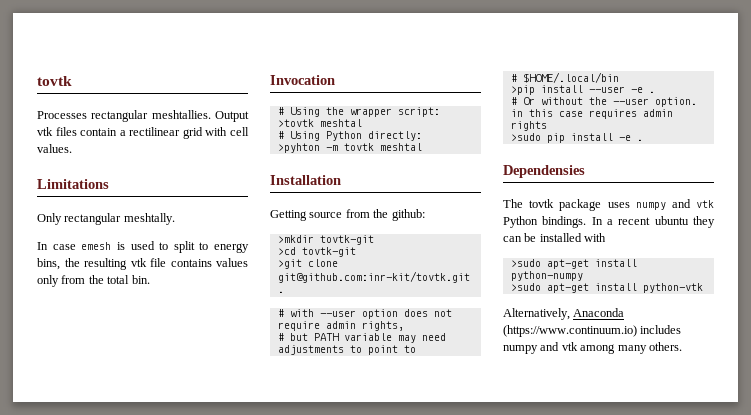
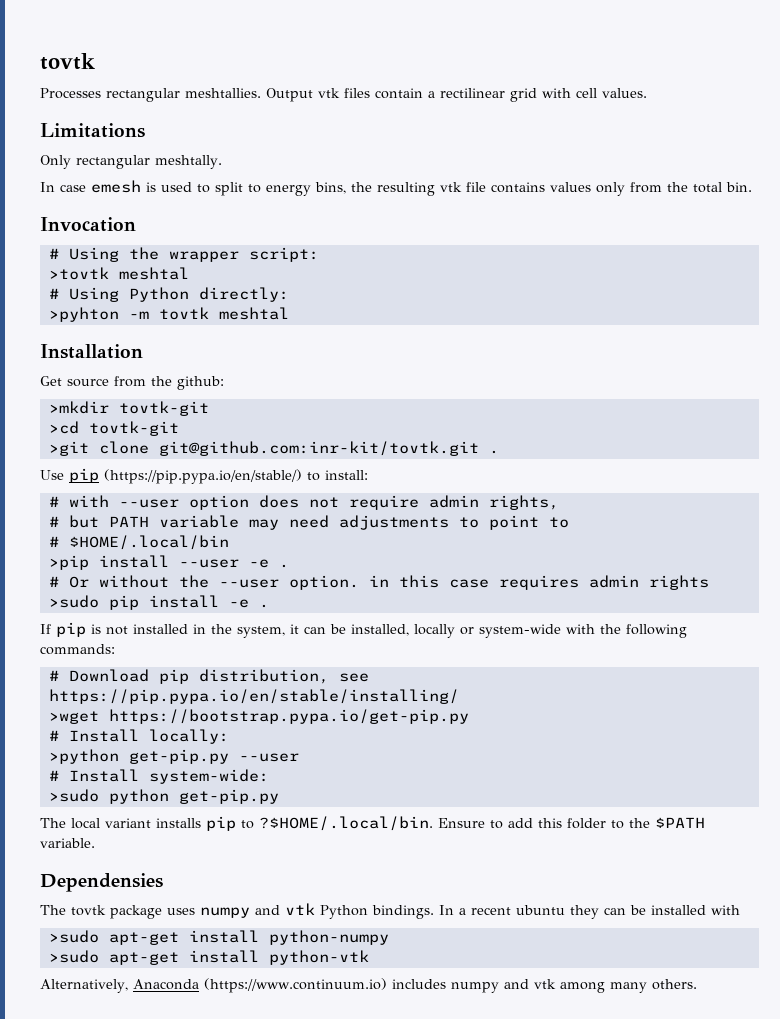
[270,210,307,221] Getting -> [40,376,62,386] Get
(284, 292) none -> [40,468,368,484] // Use pip (https://pip.pypa.io/en/stable/) to install:
(643, 140) none -> [40,622,687,638] [40,644,115,655] [48,669,369,684] [48,689,459,704] [48,709,469,724] [48,729,229,744] [48,749,299,764] [48,769,269,784] [48,789,279,804] [40,816,705,831] [40,838,95,848] // If pip is not installed in the system, it can be installed, locally or system-wide with the following commands: // # Download pip distribution, see https://pip.pypa.io/en/stable/installing/ // >wget https://bootstrap.pypa.io/get-pip.py // # Install locally: // >python get-pip.py --user // # Install system-wide: // >sudo python get-pip.py // The local variant installs pip to ?$HOME/.local/bin. Ensure to add this folder to the $PATH variable.

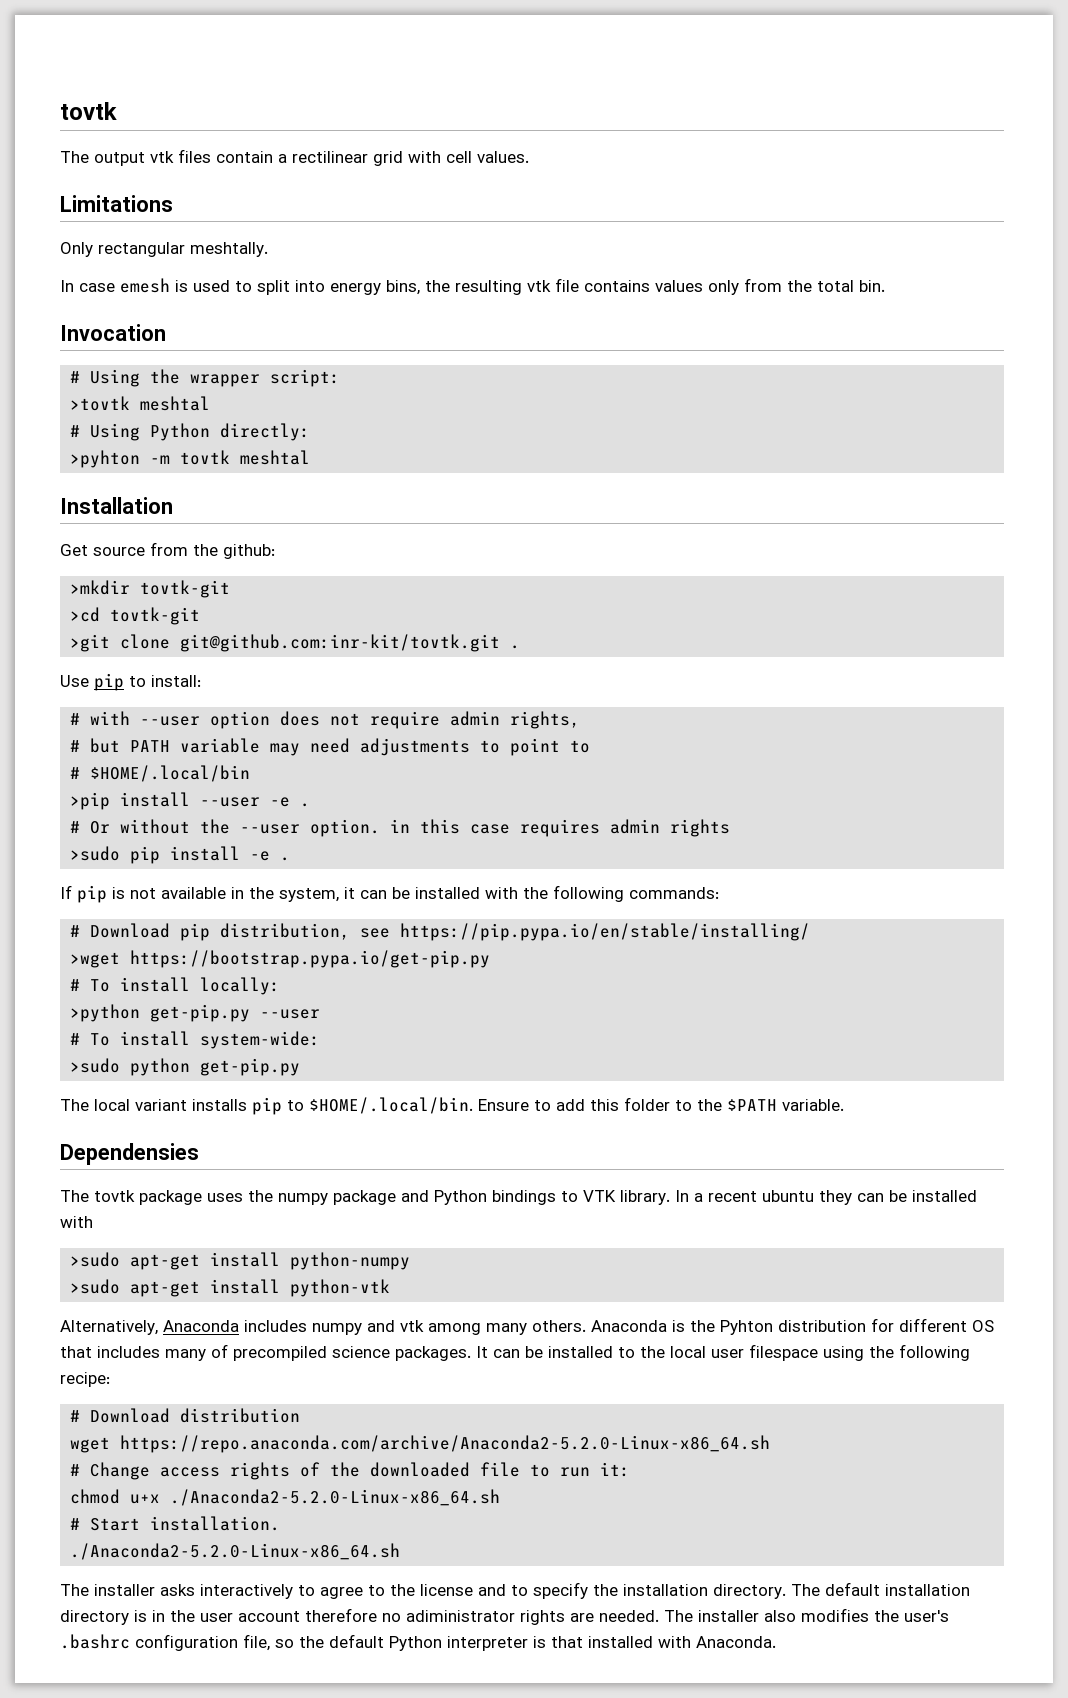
[40,88,313,102] Processes rectangular meshtallies. Output -> [60,151,145,166] The output
[248,184,261,193] to -> [295,280,325,292] into
[104,469,302,484] (https://pip.pypa.io/en/stable/) -> (124, 682) none
[133,624,188,634] installed -> [161,887,226,899] available
[351,624,561,638] installed, locally or system-wide -> [415,887,480,899] installed
[68,729,139,742] Install -> [90,977,191,992] To install
[68,769,139,782] Install -> [90,1031,191,1046] To install
[259,816,433,831] ?$HOME/.local/bin. -> [309,1097,473,1114] $HOME/.local/bin.
[200,903,434,919] numpy and vtk Python bindings. -> [248,1190,670,1205] the numpy package and Python bindings to VTK library.
[203,978,387,993] (https://www.continuum.io) -> (239, 1326) none
(697, 984) none -> [591,1318,994,1335] [60,1344,970,1361] [60,1372,110,1387] [70,1408,301,1423] [70,1435,771,1453] [70,1462,631,1480] [70,1489,501,1506] [70,1516,281,1531] [70,1543,401,1560] [60,1582,970,1599] [60,1608,949,1625] [60,1634,776,1651] Anaconda is the Pyhton distribution for different OS that includes many of precompiled science packages. It can be installed to the local user filespace using the following recipe: // # Download distribution // wget https://repo.anaconda.com/archive/Anaconda2-5.2.0-Linux-x86_64.sh // # Change access rights of the downloaded file to run it: // chmod u+x ./Anaconda2-5.2.0-Linux-x86_64.sh // # Start installation. // ./Anaconda2-5.2.0-Linux-x86_64.sh // The installer asks interactively to agree to the license and to specify the installation directory. The default installation directory is in the user account therefore no adiministrator rights are needed. The installer also modifies the user's .bashrc configuration file, so the default Python interpreter is that installed with Anaconda.

